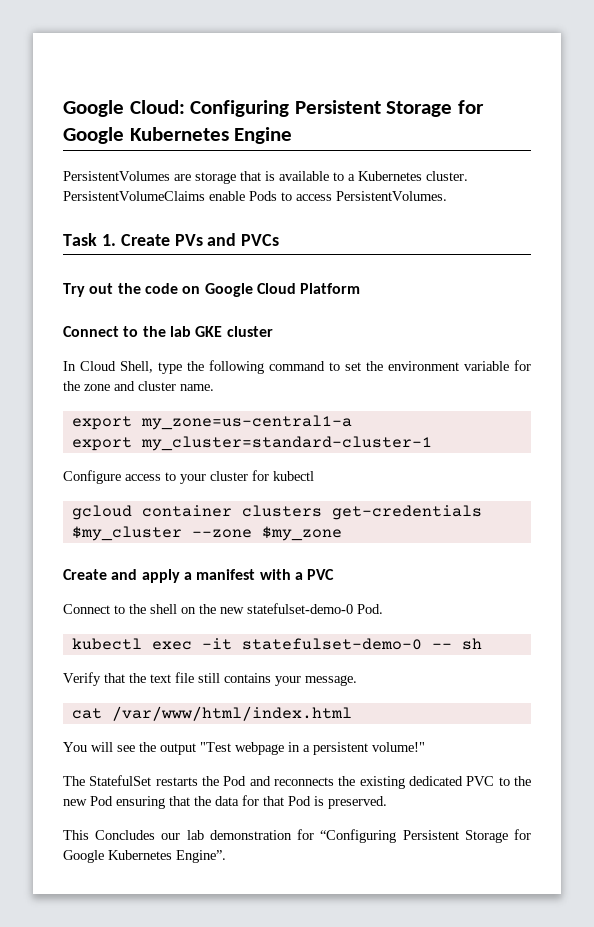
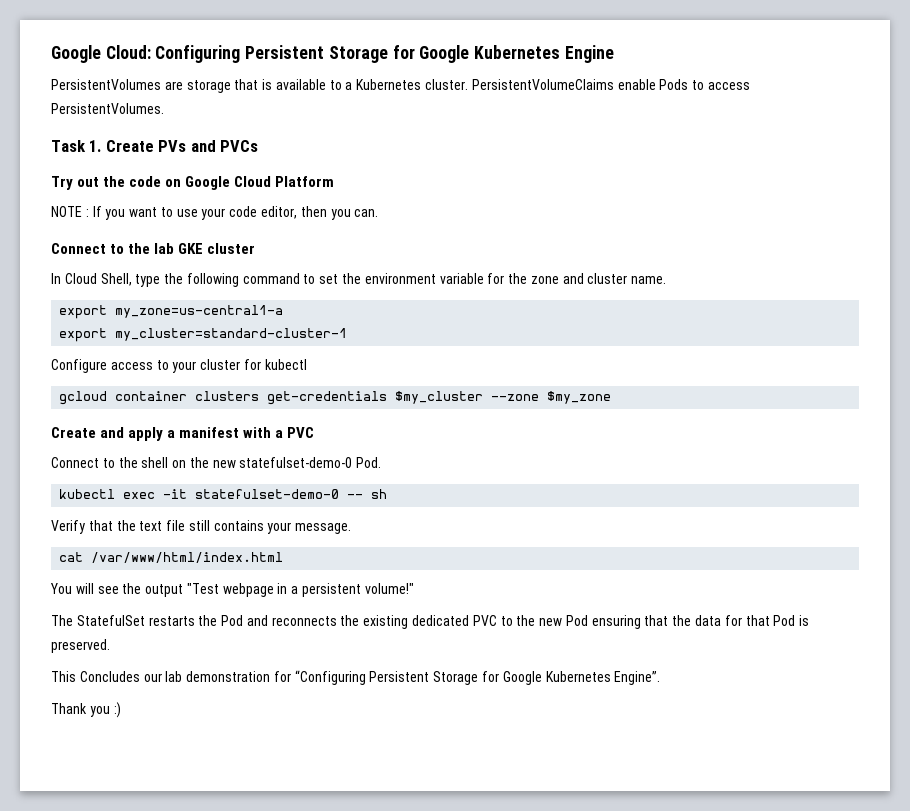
(361, 288) none -> [51,206,379,220] // NOTE : If you want to use your code editor, then you can.
(226, 856) none -> [51,702,121,718] // Thank you :)

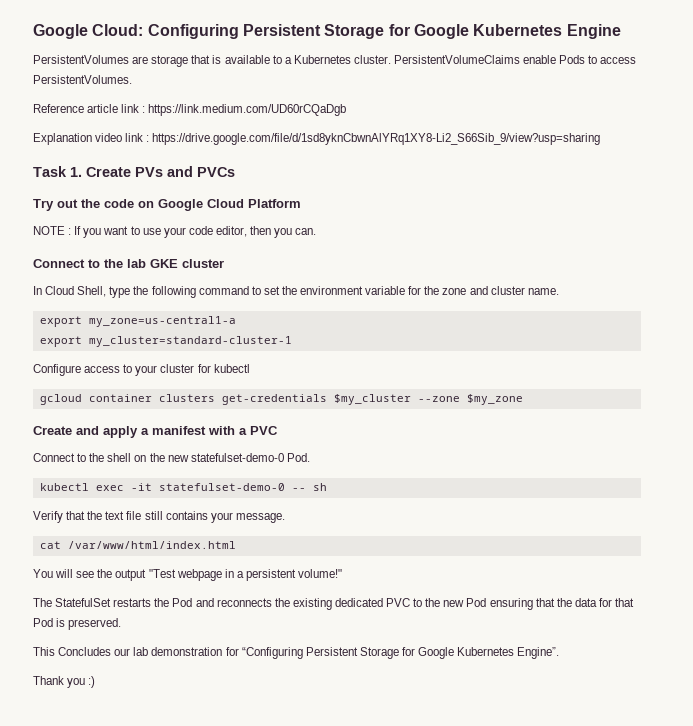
(164, 108) none -> [33,104,347,116] [33,133,601,145] // Reference article link : https://link.medium.com/UD60rCQaDgb // Explanation video link : https://drive.google.com/file/d/1sd8yknCbwnAlYRq1XY8-Li2_S66Sib_9/view?usp=sharing

